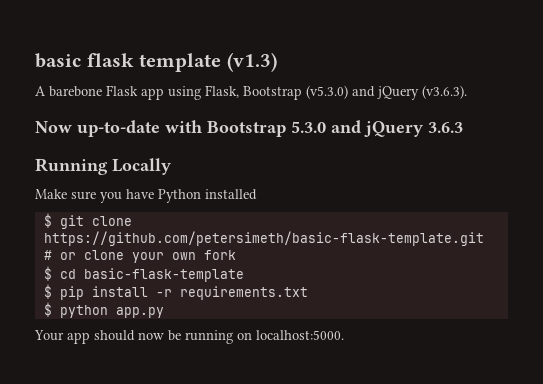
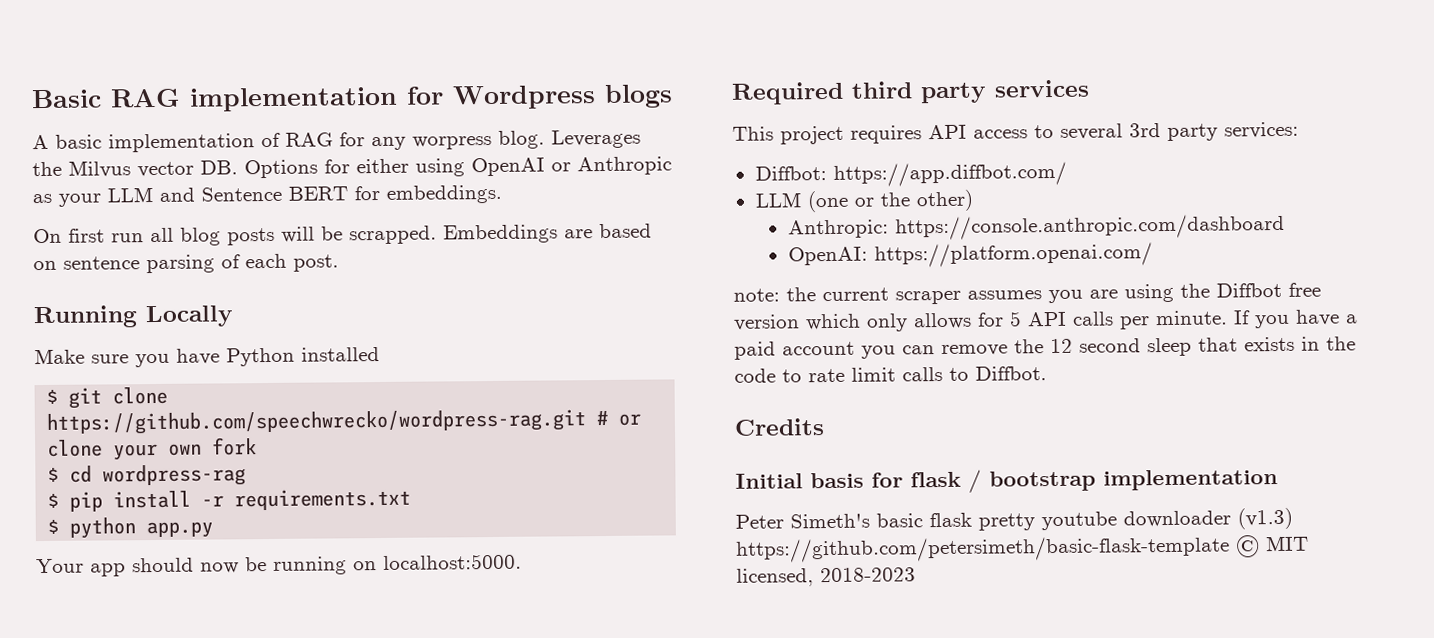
[35,52,277,72] [35,85,467,100] [35,120,463,137] basic flask template (v1.3) // A barebone Flask app using Flask, Bootstrap (v5.3.0) and jQuery (v3.6.3). // Now up-to-date with Bootstrap 5.3.0 and jQuery 3.6.3 -> [31,84,673,112] [32,129,641,153] [32,156,672,179] [32,184,502,207] [33,223,652,246] [33,253,339,274] Basic RAG implementation for Wordpress blogs // A basic implementation of RAG for any worpress blog. Leverages the Milvus vector DB. Options for either using OpenAI or Anthropic as your LLM and Sentence BERT for embeddings. // On first run all blog posts will be scrapped. Embeddings are based on sentence parsing of each post.
[43,231,484,246] https://github.com/petersimeth/basic-flask-template.git -> [46,409,587,435] https://github.com/speechwrecko/wordpress-rag.git
[83,268,244,282] basic-flask-template -> [102,464,247,487] wordpress-rag
(344, 335) none -> [731,79,1090,105] [732,121,1299,145] [754,161,1067,187] [754,189,974,213] [787,213,1285,241] [787,242,1153,268] [733,282,1321,305] [733,309,1358,332] [734,336,1356,360] [734,366,1047,383] [734,418,825,436] [735,469,1278,493] [735,507,1293,531] [735,535,1309,563] [736,567,916,587] // Required third party services // This project requires API access to several 3rd party services: // Diffbot: https://app.diffbot.com/ // LLM (one or the other) // Anthropic: https://console.anthropic.com/dashboard // OpenAI: https://platform.openai.com/ // note: the current scraper assumes you are using the Diffbot free version which only allows for 5 API calls per minute. If you have a paid account you can remove the 12 second sleep that exists in the code to rate limit calls to Diffbot. // Credits // Initial basis for flask / bootstrap implementation // Peter Simeth's basic flask pretty youtube downloader (v1.3) https://github.com/petersimeth/basic-flask-template © MIT licensed, 2018-2023

